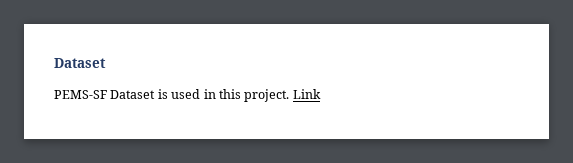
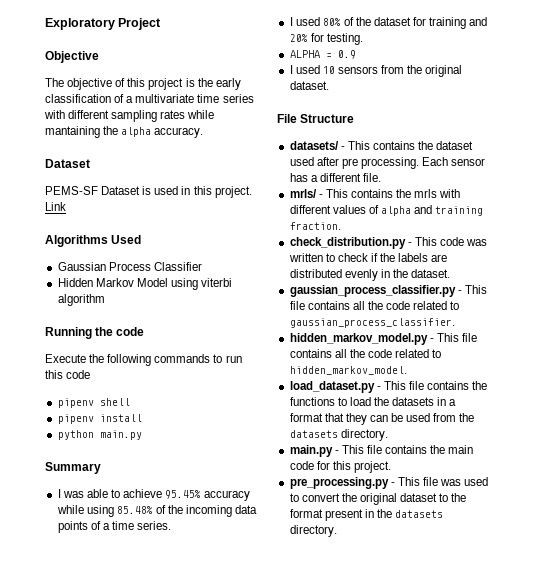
(54, 63) none -> [45,18,162,30] [45,51,99,63] [45,78,241,90] [45,94,254,103] [44,110,215,122] [45,126,204,138] Exploratory Project // Objective // The objective of this project is the early classification of a multivariate time series with different sampling rates while mantaining the alpha accuracy. //
(321, 94) none -> [45,235,142,247] [57,262,202,271] [57,278,233,290] [57,294,105,306] [45,327,145,339] [45,354,242,366] [45,370,91,379] [57,398,130,408] [57,414,142,424] [57,430,142,440] [45,462,101,474] [57,489,251,501] [56,505,258,517] [57,521,172,533] [289,17,488,29] [289,33,363,45] [289,50,356,59] [289,65,463,77] [289,81,329,90] [277,114,355,123] [289,141,474,150] [289,157,486,169] [289,173,381,182] [289,189,461,198] [289,205,484,216] [289,222,341,230] [289,237,488,249] [288,253,448,262] [289,269,451,281] [289,285,487,297] [289,301,460,310] [289,318,455,328] [289,333,477,345] [289,349,442,358] [289,366,407,375] [289,381,488,393] [289,397,457,406] [289,413,475,425] [289,429,388,441] [289,445,474,457] [289,461,391,473] [289,477,489,489] [289,493,467,505] [289,509,444,521] [289,525,337,537] // Algorithms Used // Gaussian Process Classifier // Hidden Markov Model using viterbi algorithm // Running the code // Execute the following commands to run this code // pipenv shell // pipenv install // python main.py // Summary // I was able to achieve 95.45% accuracy while using 85.48% of the incoming data points of a time series. // I used 80% of the dataset for training and 20% for testing. // ALPHA = 0.9 // I used 10 sensors from the original dataset. // File Structure // datasets/ - This contains the dataset used after pre processing. Each sensor has a different file. // mrls/ - This contains the mrls with different values of alpha and training fraction. // check_distribution.py - This code was written to check if the labels are distributed evenly in the dataset. // gaussian_process_classifier.py - This file contains all the code related to gaussian_process_classifier. // hidden_markov_model.py - This file contains all the code related to hidden_markov_model. // load_dataset.py - This file contains the functions to load the datasets in a format that they can be used from the datasets directory. // main.py - This file contains the main code for this project. // pre_processing.py - This file was used to convert the original dataset to the format present in the datasets directory.

